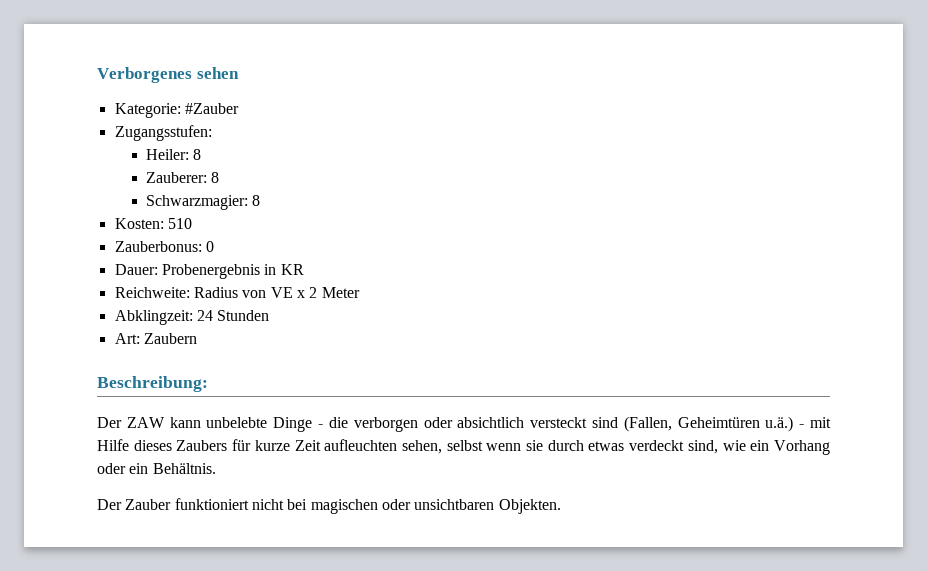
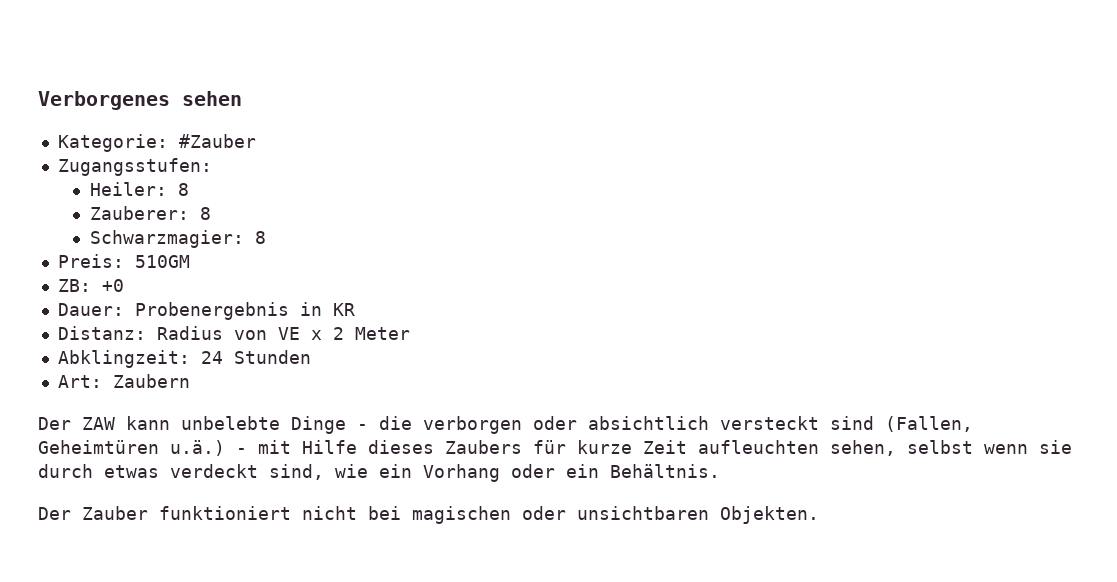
[114,218,192,229] [114,241,214,252] Kosten: 510 // Zauberbonus: 0 -> [57,254,190,268] [57,279,124,292] Preis: 510GM // ZB: +0
[114,287,190,298] Reichweite: -> [57,326,146,340] Distanz:
[97,376,208,392] // Beschreibung: -> (190, 381) none

